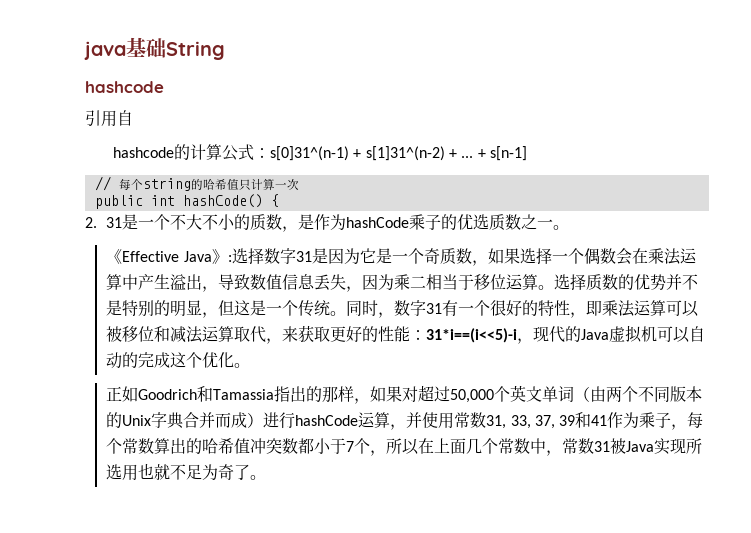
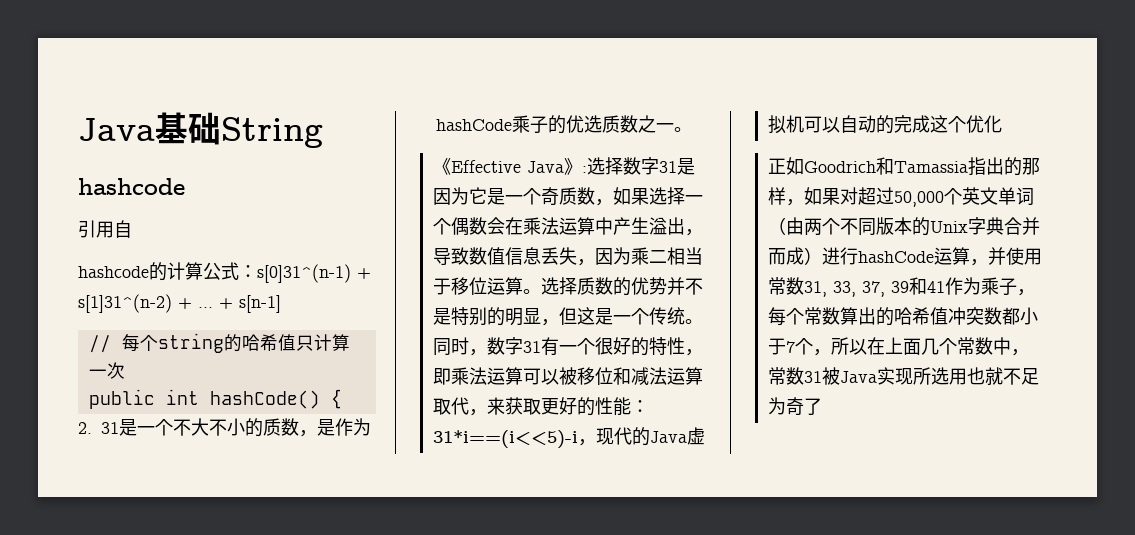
[84,41,126,60] java -> [78,118,155,141] Java
[234,363,251,368] 。 -> (1002, 124) none
[250,475,267,480] 。 -> (822, 406) none

